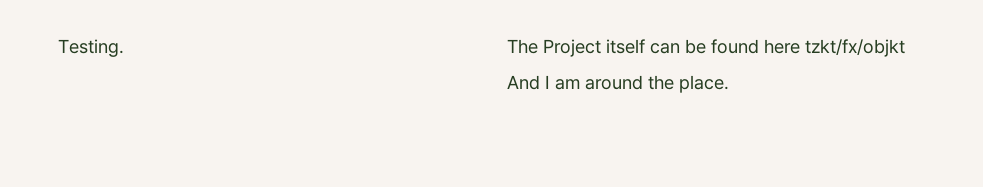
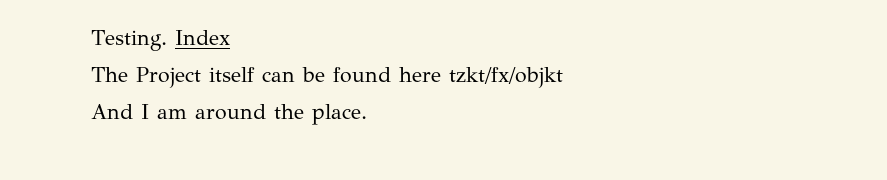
(124, 48) none -> [174,30,230,45] Index

